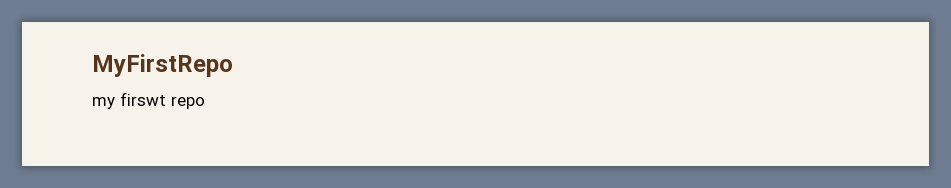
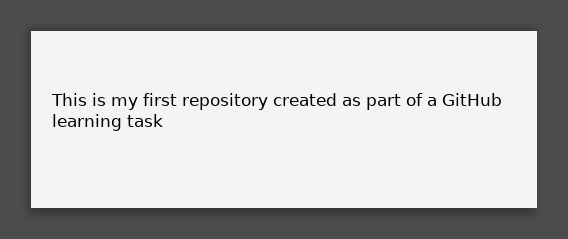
[92,54,233,77] [92,92,205,109] MyFirstRepo // my firswt repo -> [51,93,502,110] [52,114,163,131] This is my first repository created as part of a GitHub learning task

